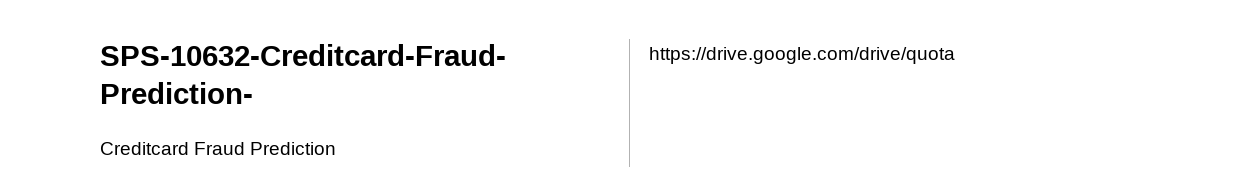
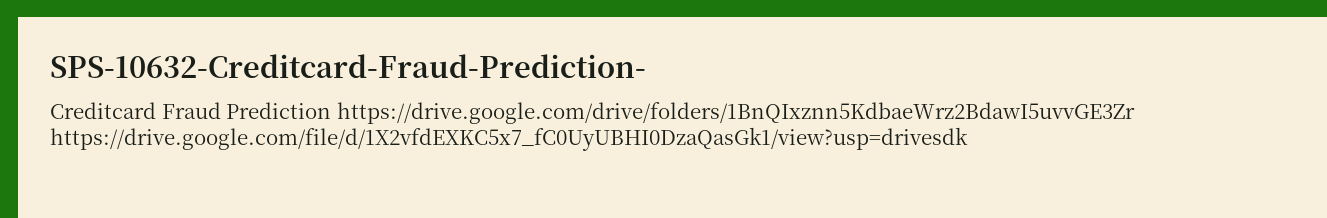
[649,47,955,64] https://drive.google.com/drive/quota -> [336,102,1135,124] [50,127,968,151] https://drive.google.com/drive/folders/1BnQIxznn5KdbaeWrz2BdawI5uvvGE3Zr https://drive.google.com/file/d/1X2vfdEXKC5x7_fC0UyUBHI0DzaQasGk1/view?usp=drivesdk

